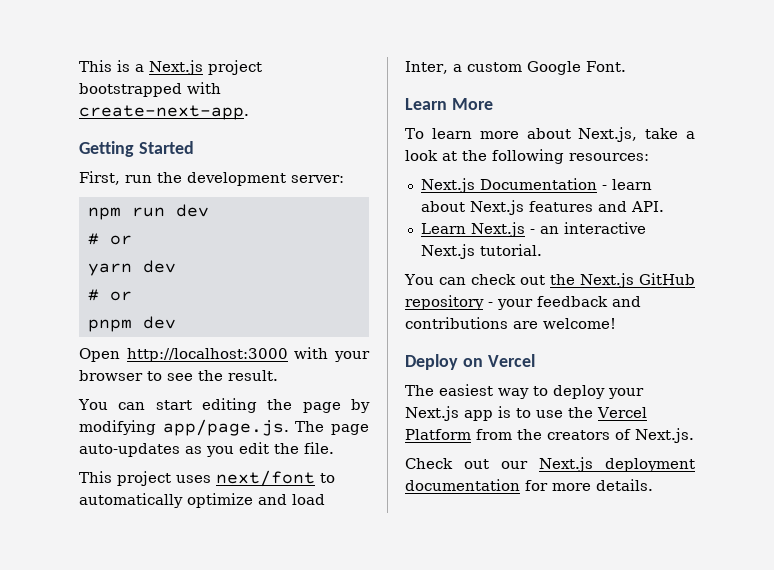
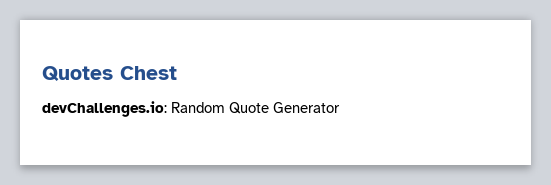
[79,60,262,75] [79,82,221,97] [79,105,249,120] [79,141,194,157] [79,171,344,186] [87,204,209,220] [87,233,132,245] [87,260,176,276] [87,289,132,301] [87,316,176,332] [79,347,370,362] [79,370,278,381] [78,398,370,413] [79,419,369,436] [79,442,334,457] [79,470,335,487] [79,493,325,508] [405,61,626,75] [405,98,493,110] [405,127,695,142] [405,149,649,164] [420,178,652,193] [420,200,664,215] [420,222,646,237] [420,244,542,259] [404,273,695,288] [405,295,641,310] [405,317,616,329] [405,354,535,370] [405,384,644,399] [405,406,647,421] [405,428,694,443] [405,457,695,472] [405,479,653,491] This is a Next.js project bootstrapped with create-next-app. // Getting Started // First, run the development server: // npm run dev // # or // yarn dev // # or // pnpm dev // Open http://localhost:3000 with your browser to see the result. // You can start editing the page by modifying app/page.js. The page auto-updates as you edit the file. // This project uses next/font to automatically optimize and load Inter, a custom Google Font. // Learn More // To learn more about Next.js, take a look at the following resources: // Next.js Documentation - learn about Next.js features and API. // Learn Next.js - an interactive Next.js tutorial. // You can check out the Next.js GitHub repository - your feedback and contributions are welcome! // Deploy on Vercel // The easiest way to deploy your Next.js app is to use the Vercel Platform from the creators of Next.js. // Check out our Next.js deployment documentation for more details. -> [42,66,177,81] [42,101,340,117] Quotes Chest // devChallenges.io: Random Quote Generator

